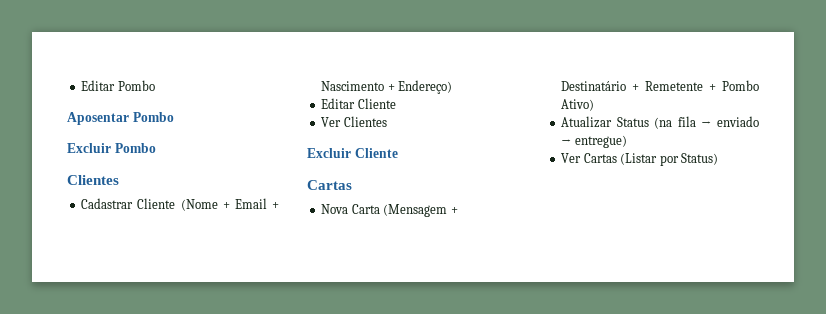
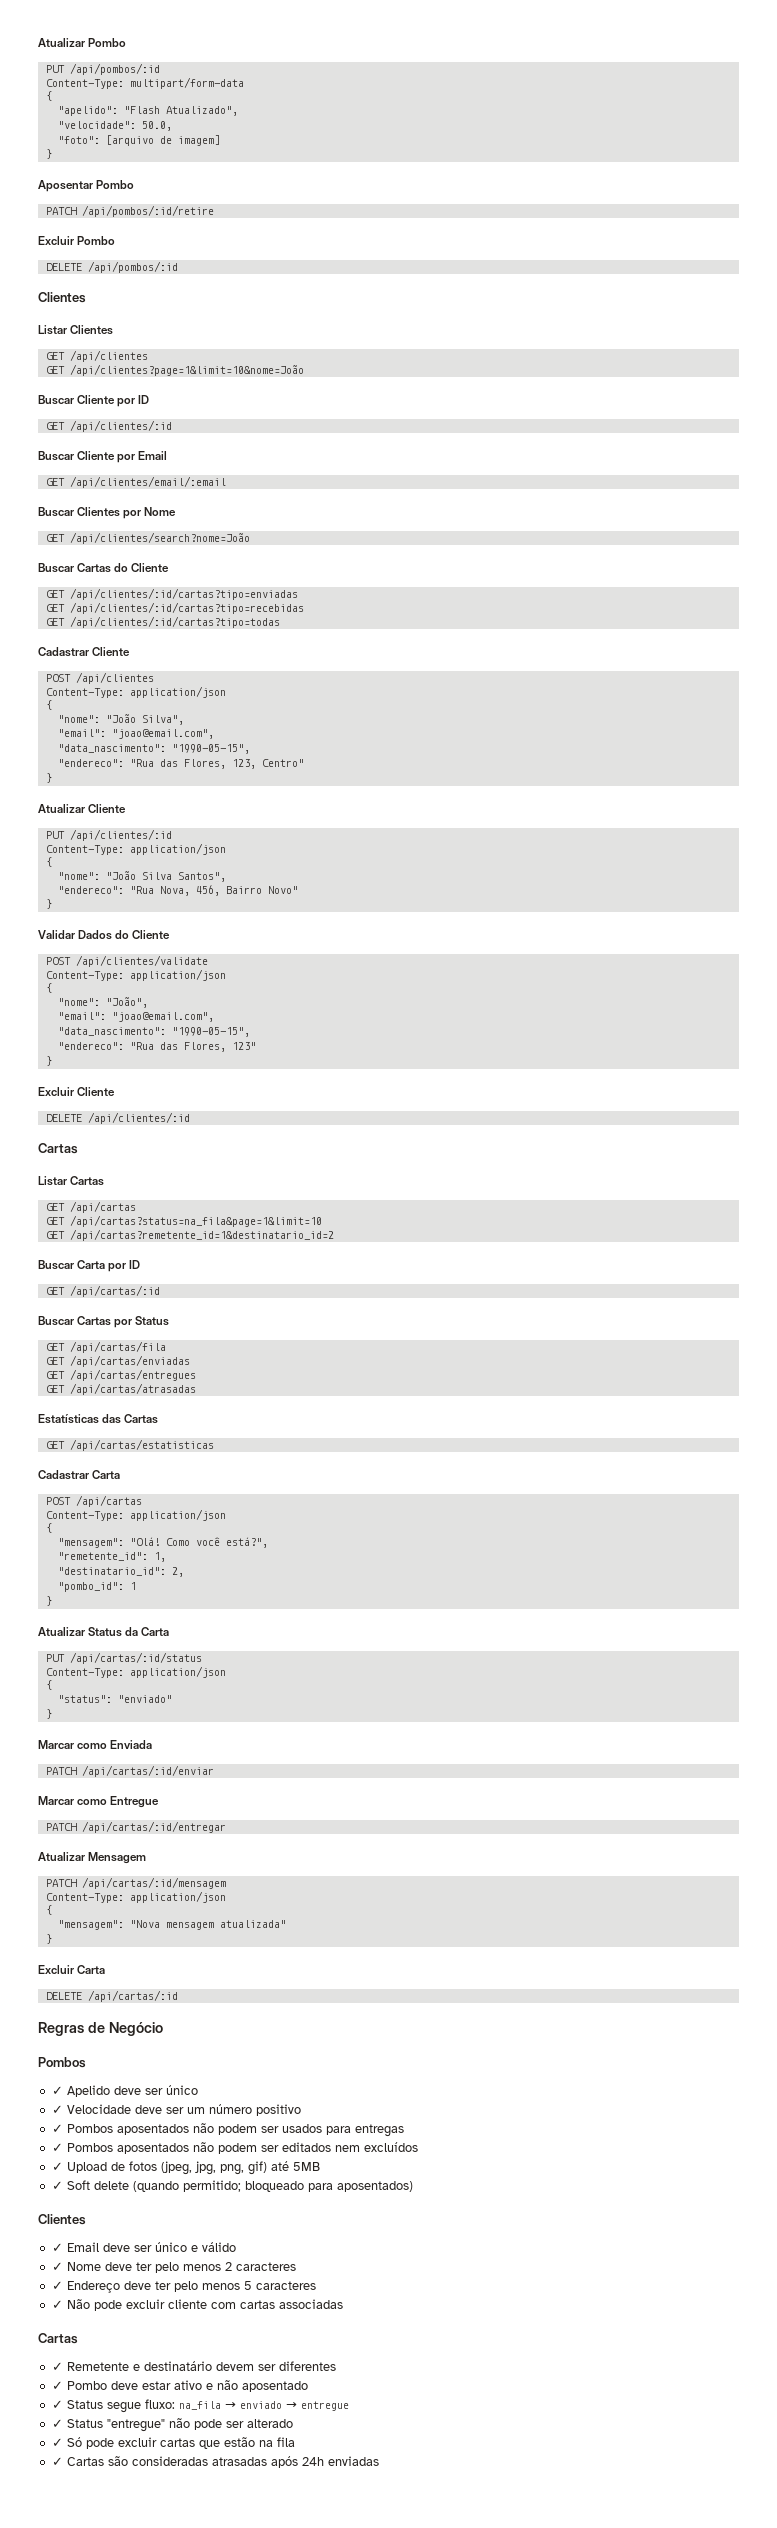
[81,80,155,91] Editar Pombo -> [38,38,127,47] [45,63,160,75] [45,77,244,89] [45,91,52,101] [57,106,238,116] [57,121,172,131] [57,135,220,146] [45,149,52,159] Atualizar Pombo // PUT /api/pombos/:id // Content-Type: multipart/form-data // { // "apelido": "Flash Atualizado", // "velocidade": 50.0, // "foto": [arquivo de imagem] // }
(174, 117) none -> [45,205,214,217] // PATCH /api/pombos/:id/retire
[67,175,119,185] [81,198,279,211] [321,80,453,94] [321,98,396,109] [321,116,387,127] // Clientes // Cadastrar Cliente (Nome + Email + Nascimento + Endereço) // Editar Cliente // Ver Clientes -> [45,261,178,273] [38,292,86,303] [38,325,114,335] [45,350,148,362] [45,364,304,376] [38,395,150,407] [45,420,172,432] [38,451,168,463] [45,476,226,488] [38,507,177,519] [45,532,250,544] [38,563,170,573] [45,588,298,600] [45,602,304,614] [45,616,280,628] [38,647,131,657] [45,672,154,684] [45,686,226,698] [45,700,52,710] [57,714,184,725] [57,729,214,739] [57,744,250,754] [57,759,304,769] [45,773,52,783] [38,804,127,813] [45,829,172,841] [45,843,226,855] [45,857,52,867] [57,871,226,882] [57,885,298,896] [45,899,52,909] [38,930,171,940] [45,955,208,967] [45,969,226,981] [45,983,52,993] [57,997,148,1008] [57,1012,214,1022] [57,1027,250,1037] [57,1042,256,1052] [45,1056,52,1066] // DELETE /api/pombos/:id // Clientes // Listar Clientes // GET /api/clientes // GET /api/clientes?page=1&limit=10&nome=João // Buscar Cliente por ID // GET /api/clientes/:id // Buscar Cliente por Email // GET /api/clientes/email/:email // Buscar Clientes por Nome // GET /api/clientes/search?nome=João // Buscar Cartas do Cliente // GET /api/clientes/:id/cartas?tipo=enviadas // GET /api/clientes/:id/cartas?tipo=recebidas // GET /api/clientes/:id/cartas?tipo=todas // Cadastrar Cliente // POST /api/clientes // Content-Type: application/json // { // "nome": "João Silva", // "email": "joao@email.com", // "data_nascimento": "1990-05-15", // "endereco": "Rua das Flores, 123, Centro" // } // Atualizar Cliente // PUT /api/clientes/:id // Content-Type: application/json // { // "nome": "João Silva Santos", // "endereco": "Rua Nova, 456, Bairro Novo" // } // Validar Dados do Cliente // POST /api/clientes/validate // Content-Type: application/json // { // "nome": "João", // "email": "joao@email.com", // "data_nascimento": "1990-05-15", // "endereco": "Rua das Flores, 123" // }
[307,180,352,190] [321,204,458,217] [561,80,759,91] [561,99,595,111] [561,116,759,129] [561,135,627,148] [561,153,719,166] // Cartas // Nova Carta (Mensagem + Destinatário + Remetente + Pombo Ativo) // Atualizar Status (na fila → enviado → entregue) // Ver Cartas (Listar por Status) -> [45,1112,190,1124] [38,1143,78,1154] [38,1176,105,1186] [45,1201,136,1213] [45,1215,322,1227] [45,1229,334,1241] [38,1260,141,1272] [45,1285,160,1297] [38,1316,170,1328] [45,1341,166,1353] [45,1355,190,1367] [45,1369,196,1381] [45,1383,196,1395] [38,1414,159,1424] [45,1439,214,1451] [38,1470,121,1480] [45,1495,142,1507] [45,1509,226,1521] [45,1523,52,1533] [57,1537,268,1548] [57,1552,166,1562] [57,1567,184,1577] [57,1582,136,1592] [45,1596,52,1606] [38,1627,170,1637] [45,1652,202,1664] [45,1666,226,1678] [45,1680,52,1690] [57,1695,172,1703] [45,1709,52,1719] [38,1740,153,1749] [45,1765,214,1777] [38,1796,160,1808] [45,1821,226,1833] [38,1852,147,1864] [45,1877,226,1889] [45,1891,226,1903] [45,1905,52,1915] [57,1920,286,1930] [45,1934,52,1944] [38,1965,106,1974] [45,1990,178,2002] [38,2022,163,2036] [38,2057,86,2068] [51,2085,198,2097] [51,2104,301,2116] [51,2123,404,2137] [51,2142,418,2154] [51,2161,320,2175] [51,2180,413,2192] [38,2214,86,2225] [51,2242,236,2252] [51,2262,296,2273] [51,2281,316,2293] [51,2299,343,2311] [38,2333,78,2344] [51,2361,336,2371] [51,2380,308,2392] [51,2399,349,2413] [51,2418,293,2432] [51,2437,295,2449] [51,2456,379,2468] // DELETE /api/clientes/:id // Cartas // Listar Cartas // GET /api/cartas // GET /api/cartas?status=na_fila&page=1&limit=10 // GET /api/cartas?remetente_id=1&destinatario_id=2 // Buscar Carta por ID // GET /api/cartas/:id // Buscar Cartas por Status // GET /api/cartas/fila // GET /api/cartas/enviadas // GET /api/cartas/entregues // GET /api/cartas/atrasadas // Estatísticas das Cartas // GET /api/cartas/estatisticas // Cadastrar Carta // POST /api/cartas // Content-Type: application/json // { // "mensagem": "Olá! Como você está?", // "remetente_id": 1, // "destinatario_id": 2, // "pombo_id": 1 // } // Atualizar Status da Carta // PUT /api/cartas/:id/status // Content-Type: application/json // { // "status": "enviado" // } // Marcar como Enviada // PATCH /api/cartas/:id/enviar // Marcar como Entregue // PATCH /api/cartas/:id/entregar // Atualizar Mensagem // PATCH /api/cartas/:id/mensagem // Content-Type: application/json // { // "mensagem": "Nova mensagem atualizada" // } // Excluir Carta // DELETE /api/cartas/:id // Regras de Negócio // Pombos // ✓ Apelido deve ser único // ✓ Velocidade deve ser um número positivo // ✓ Pombos aposentados não podem ser usados para entregas // ✓ Pombos aposentados não podem ser editados nem excluídos // ✓ Upload de fotos (jpeg, jpg, png, gif) até 5MB // ✓ Soft delete (quando permitido; bloqueado para aposentados) // Clientes // ✓ Email deve ser único e válido // ✓ Nome deve ter pelo menos 2 caracteres // ✓ Endereço deve ter pelo menos 5 caracteres // ✓ Não pode excluir cliente com cartas associadas // Cartas // ✓ Remetente e destinatário devem ser diferentes // ✓ Pombo deve estar ativo e não aposentado // ✓ Status segue fluxo: na_fila → enviado → entregue // ✓ Status "entregue" não pode ser alterado // ✓ Só pode excluir cartas que estão na fila // ✓ Cartas são consideradas atrasadas após 24h enviadas

